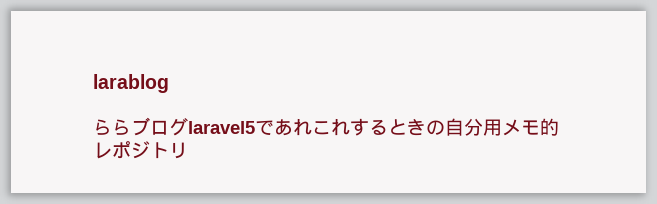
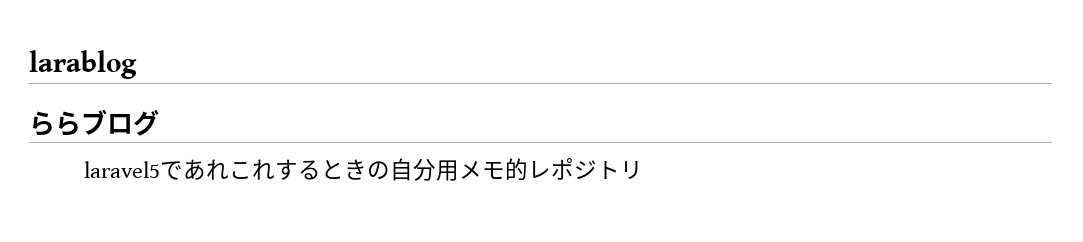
(188, 127) none -> (159, 122) //

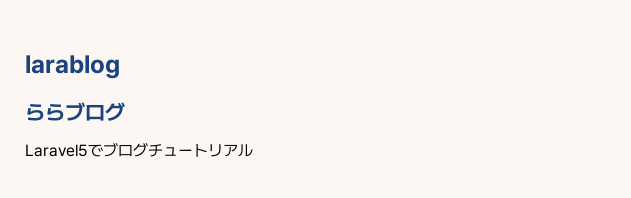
[83,158,643,181] laravel5であれこれするときの自分用メモ的レポジトリ -> [25,142,253,157] Laravel5でブログチュートリアル

